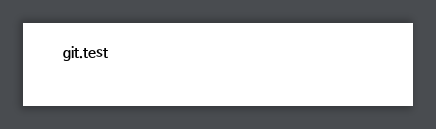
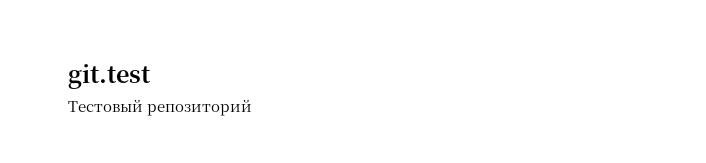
(108, 53) none -> [68,99,253,116] // Тестовый репозиторий

